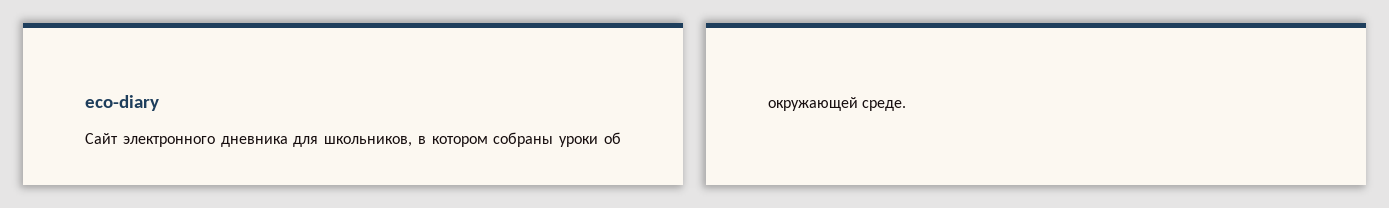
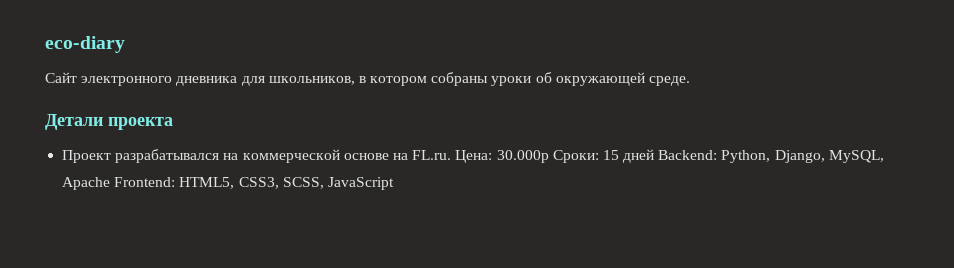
(907, 105) none -> [45,114,173,130] [62,149,884,163] [62,177,394,190] // Детали проекта // Проект разрабатывался на коммерческой основе на FL.ru. Цена: 30.000р Сроки: 15 дней Backend: Python, Django, MySQL, Apache Frontend: HTML5, CSS3, SCSS, JavaScript

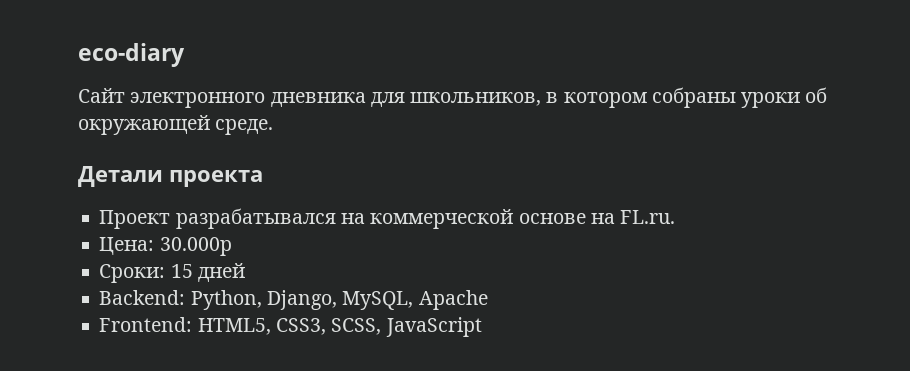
(452, 155) none -> (676, 217) //
(549, 156) none -> (232, 246) //
(655, 156) none -> (245, 272) //
(111, 183) none -> (488, 300) //

